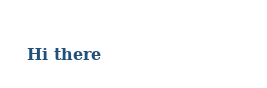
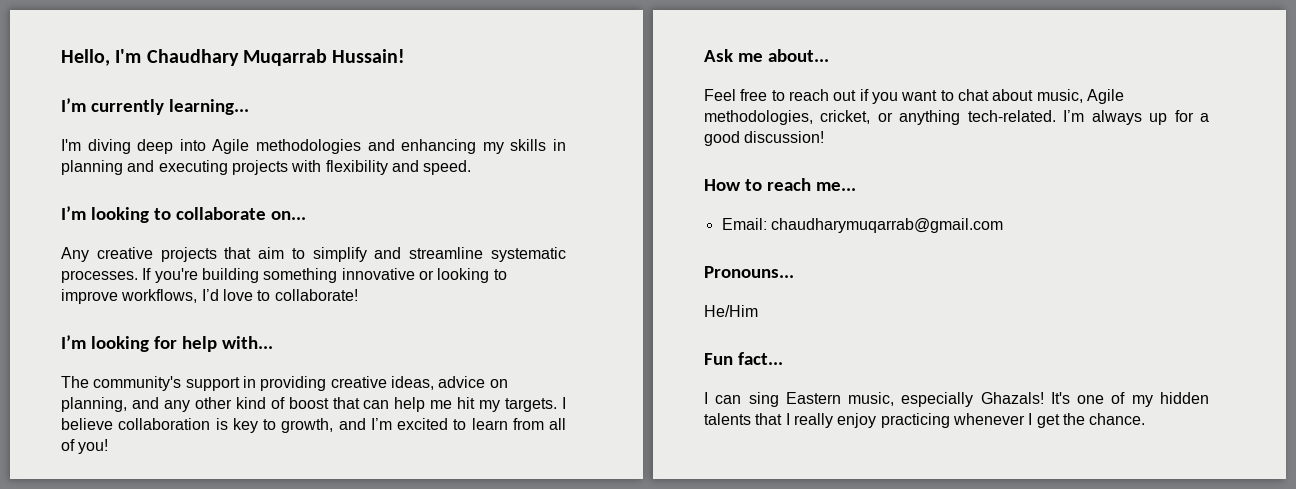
[27,48,101,60] Hi there -> [61,49,406,66] [61,98,249,115] [61,139,567,154] [61,160,472,175] [61,206,306,223] [61,247,566,262] [61,268,507,283] [61,289,358,304] [61,335,273,352] [61,376,508,391] [61,397,567,412] [61,418,566,433] [61,439,109,454] [704,49,829,62] [704,89,1124,104] [704,110,1209,125] [704,131,825,146] [704,178,856,191] [721,218,1003,233] [704,266,794,278] [704,305,758,317] [704,352,783,365] [704,392,1209,407] [704,413,1146,428] Hello, I'm Chaudhary Muqarrab Hussain! // I’m currently learning... // I'm diving deep into Agile methodologies and enhancing my skills in planning and executing projects with flexibility and speed. // I’m looking to collaborate on... // Any creative projects that aim to simplify and streamline systematic processes. If you're building something innovative or looking to improve workflows, I’d love to collaborate! // I’m looking for help with... // The community's support in providing creative ideas, advice on planning, and any other kind of boost that can help me hit my targets. I believe collaboration is key to growth, and I’m excited to learn from all of you! // Ask me about... // Feel free to reach out if you want to chat about music, Agile methodologies, cricket, or anything tech-related. I’m always up for a good discussion! // How to reach me... // Email: chaudharymuqarrab@gmail.com // Pronouns... // He/Him // Fun fact... // I can sing Eastern music, especially Ghazals! It's one of my hidden talents that I really enjoy practicing whenever I get the chance.

